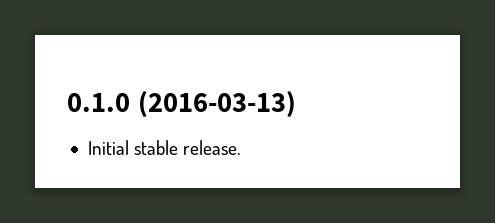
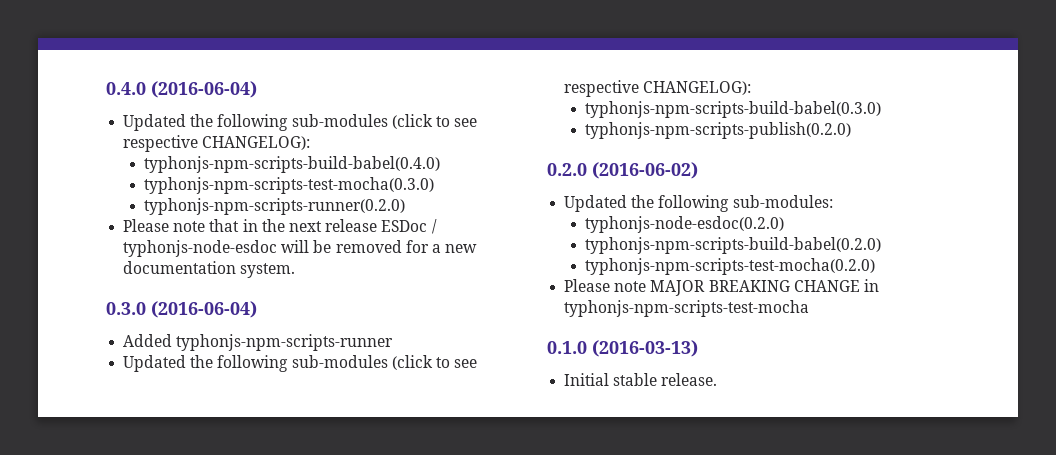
(67, 102) none -> [106,81,257,98] [123,114,478,131] [123,135,311,152] [143,156,440,173] [143,177,434,194] [143,198,405,215] [123,219,437,234] [123,240,478,257] [123,261,296,278] [106,301,257,318] [123,334,394,351] [123,355,478,372] [564,80,752,97] [584,101,881,118] [584,122,851,139] [547,162,698,179] [564,195,833,212] [584,216,784,233] [584,237,881,254] [584,258,875,275] [564,279,879,296] [564,300,810,317] 0.4.0 (2016-06-04) // Updated the following sub-modules (click to see respective CHANGELOG): // typhonjs-npm-scripts-build-babel(0.4.0) // typhonjs-npm-scripts-test-mocha(0.3.0) // typhonjs-npm-scripts-runner(0.2.0) // Please note that in the next release ESDoc / typhonjs-node-esdoc will be removed for a new documentation system. // 0.3.0 (2016-06-04) // Added typhonjs-npm-scripts-runner // Updated the following sub-modules (click to see respective CHANGELOG): // typhonjs-npm-scripts-build-babel(0.3.0) // typhonjs-npm-scripts-publish(0.2.0) // 0.2.0 (2016-06-02) // Updated the following sub-modules: // typhonjs-node-esdoc(0.2.0) // typhonjs-npm-scripts-build-babel(0.2.0) // typhonjs-npm-scripts-test-mocha(0.2.0) // Please note MAJOR BREAKING CHANGE in typhonjs-npm-scripts-test-mocha //

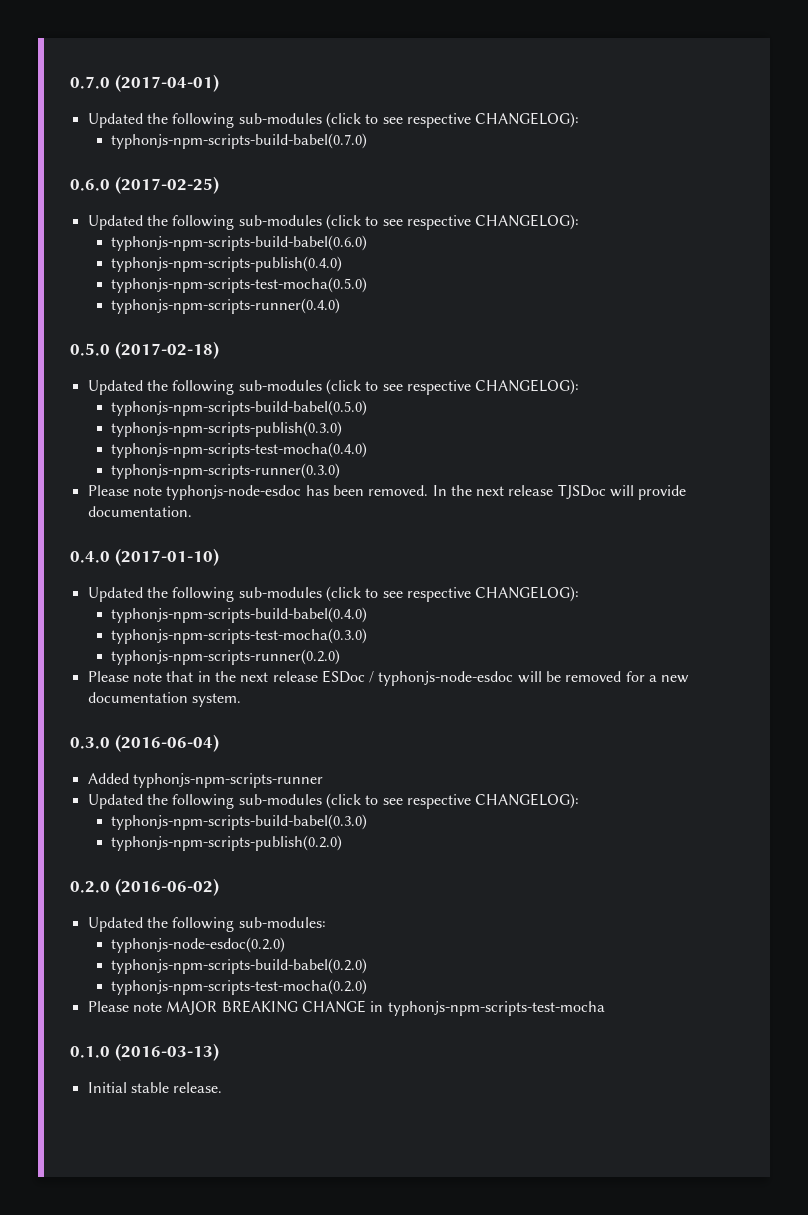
[106,81,257,98] 0.4.0 (2016-06-04) -> [70,74,219,92] [87,112,580,128] [111,133,368,149] [70,176,219,194] [87,214,580,230] [111,235,368,251] [111,256,343,272] [111,277,368,293] [111,298,341,314] [70,341,219,359] [87,379,580,395] [111,400,368,416] [111,421,343,437] [111,442,368,458] [111,463,341,479] [87,484,687,500] [87,506,192,517] [70,548,219,566] 0.7.0 (2017-04-01) // Updated the following sub-modules (click to see respective CHANGELOG): // typhonjs-npm-scripts-build-babel(0.7.0) // 0.6.0 (2017-02-25) // Updated the following sub-modules (click to see respective CHANGELOG): // typhonjs-npm-scripts-build-babel(0.6.0) // typhonjs-npm-scripts-publish(0.4.0) // typhonjs-npm-scripts-test-mocha(0.5.0) // typhonjs-npm-scripts-runner(0.4.0) // 0.5.0 (2017-02-18) // Updated the following sub-modules (click to see respective CHANGELOG): // typhonjs-npm-scripts-build-babel(0.5.0) // typhonjs-npm-scripts-publish(0.3.0) // typhonjs-npm-scripts-test-mocha(0.4.0) // typhonjs-npm-scripts-runner(0.3.0) // Please note typhonjs-node-esdoc has been removed. In the next release TJSDoc will provide documentation. // 0.4.0 (2017-01-10)

